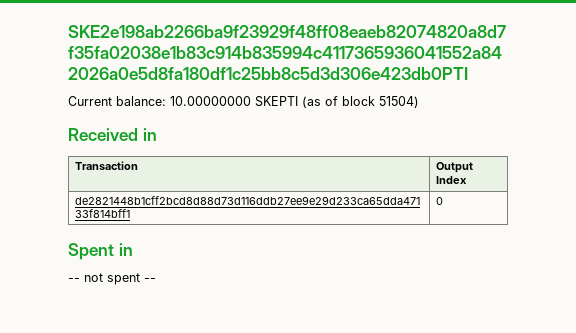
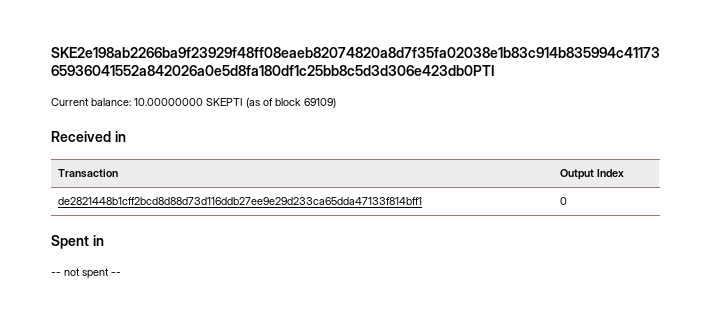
[379,96,419,108] 51504) -> [304,98,336,108] 69109)

